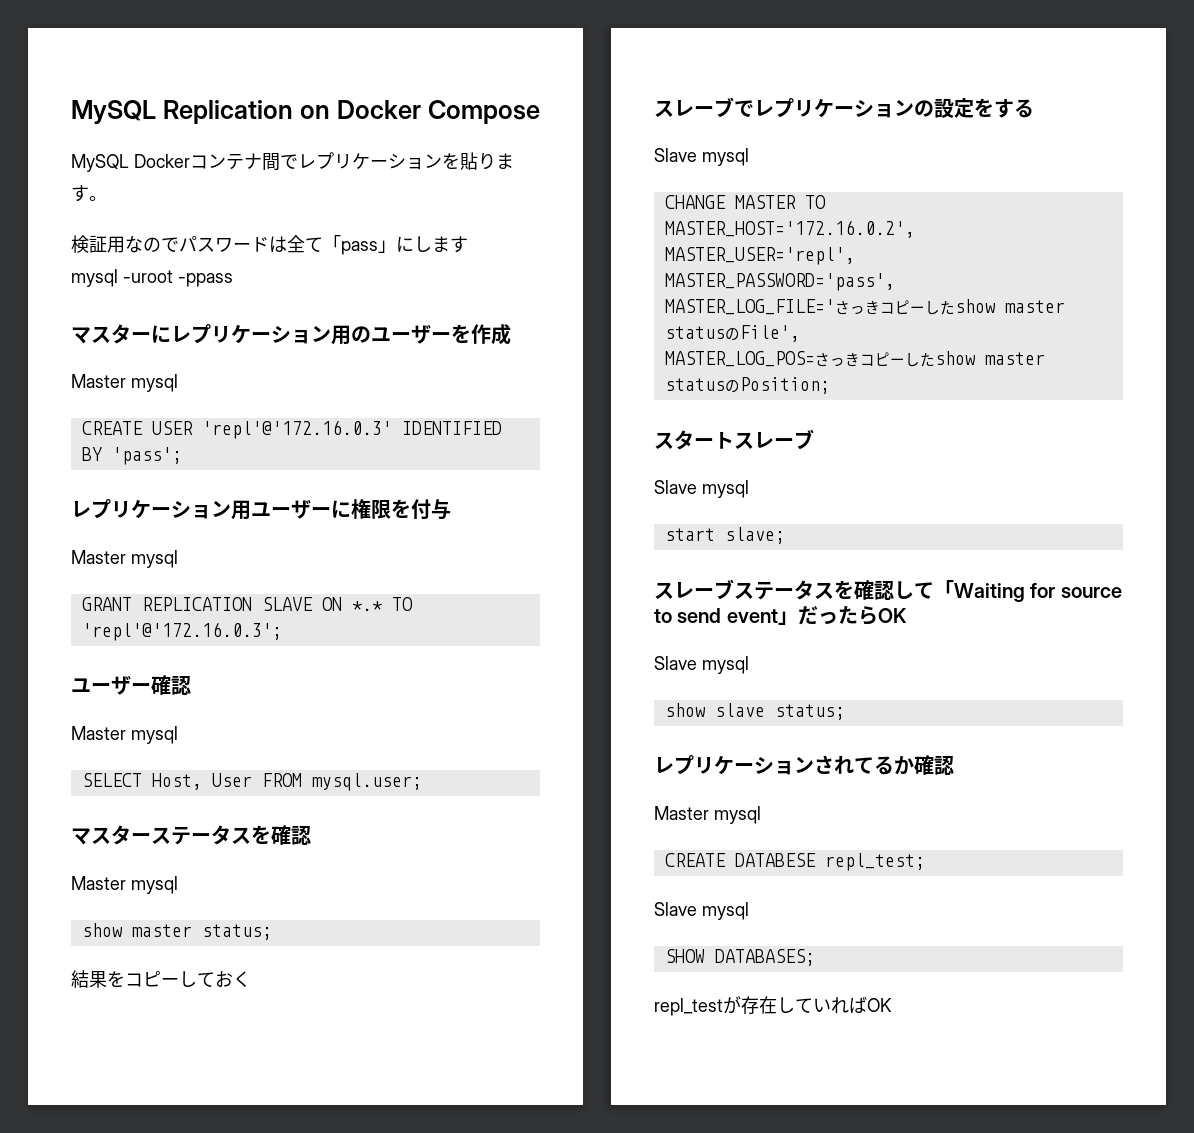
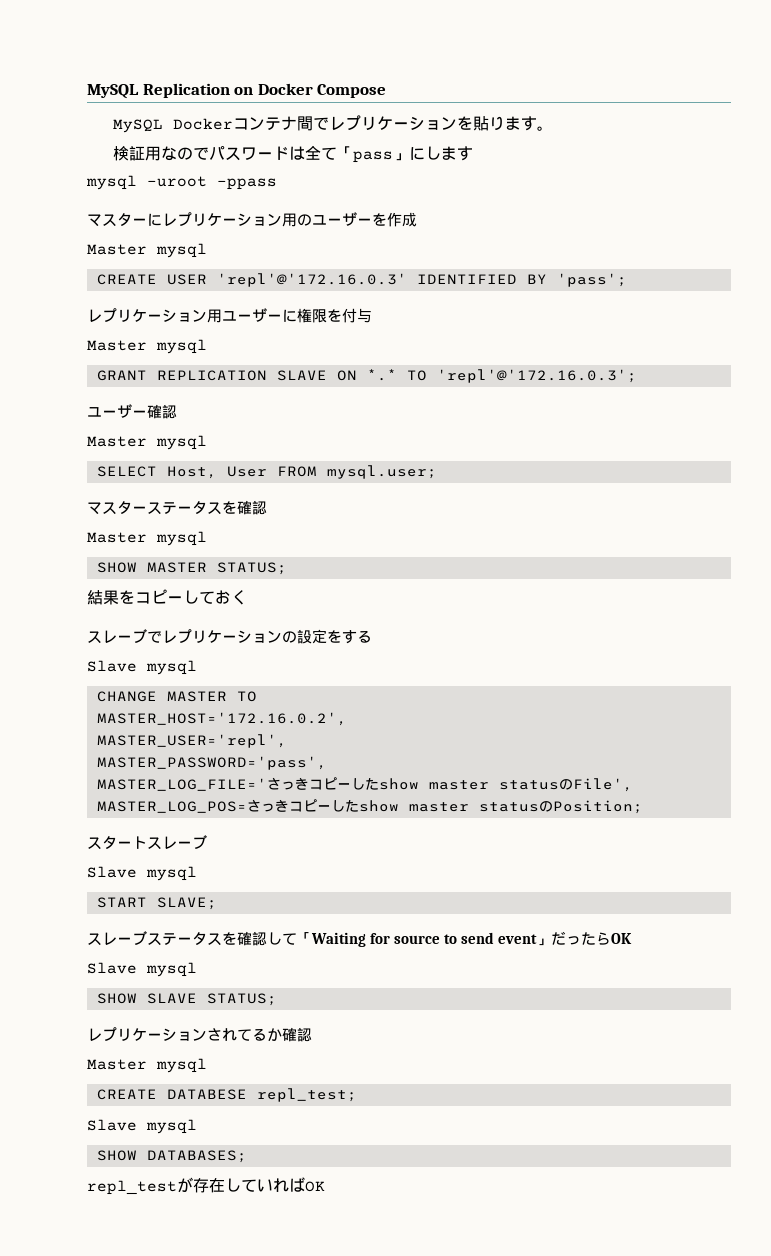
[81,923,272,940] show master status; -> [96,562,287,575] SHOW MASTER STATUS;
[664,527,785,544] start slave; -> [96,897,217,910] START SLAVE;
[664,703,845,720] show slave status; -> [96,993,277,1006] SHOW SLAVE STATUS;

